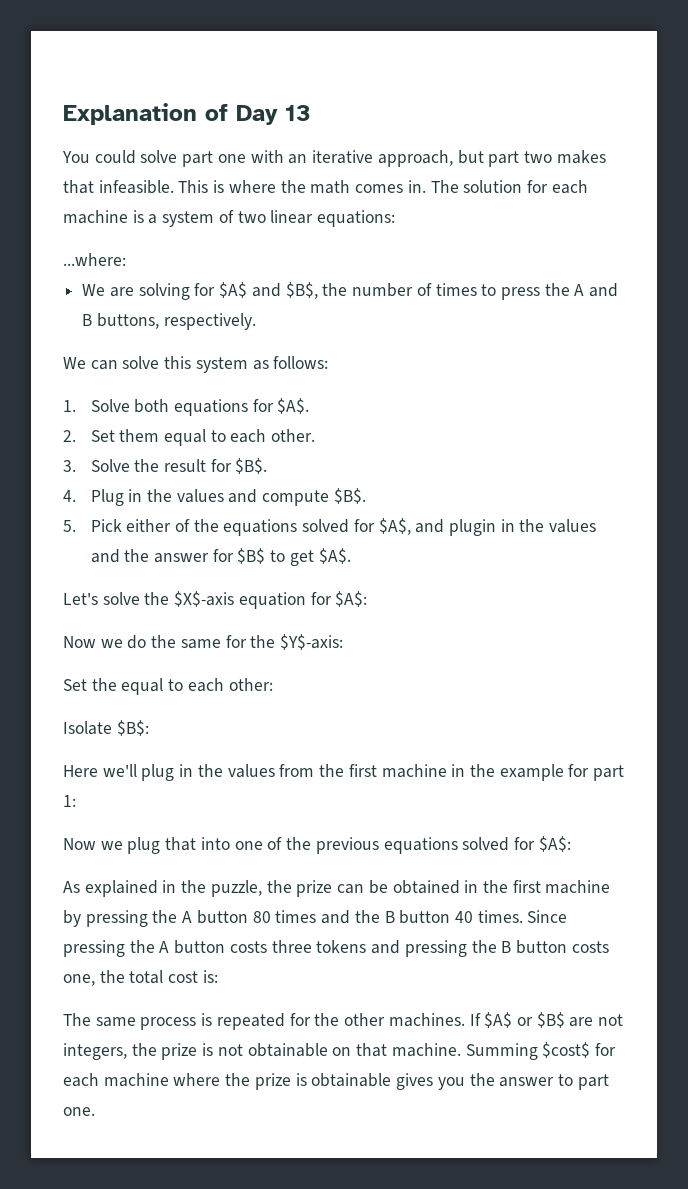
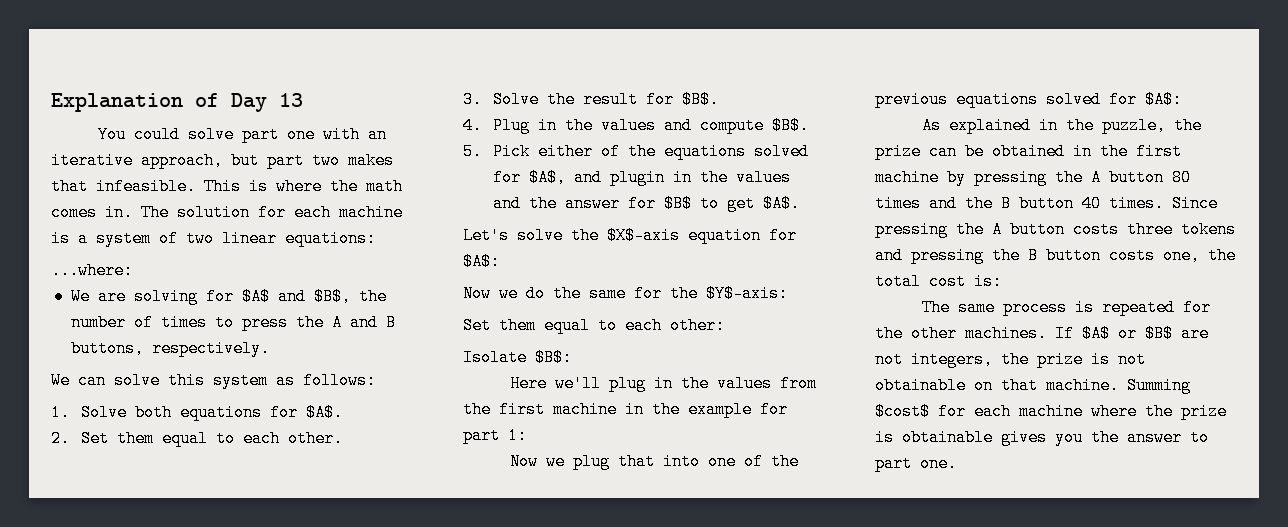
[91,678,117,691] the -> [499,317,536,334] them

